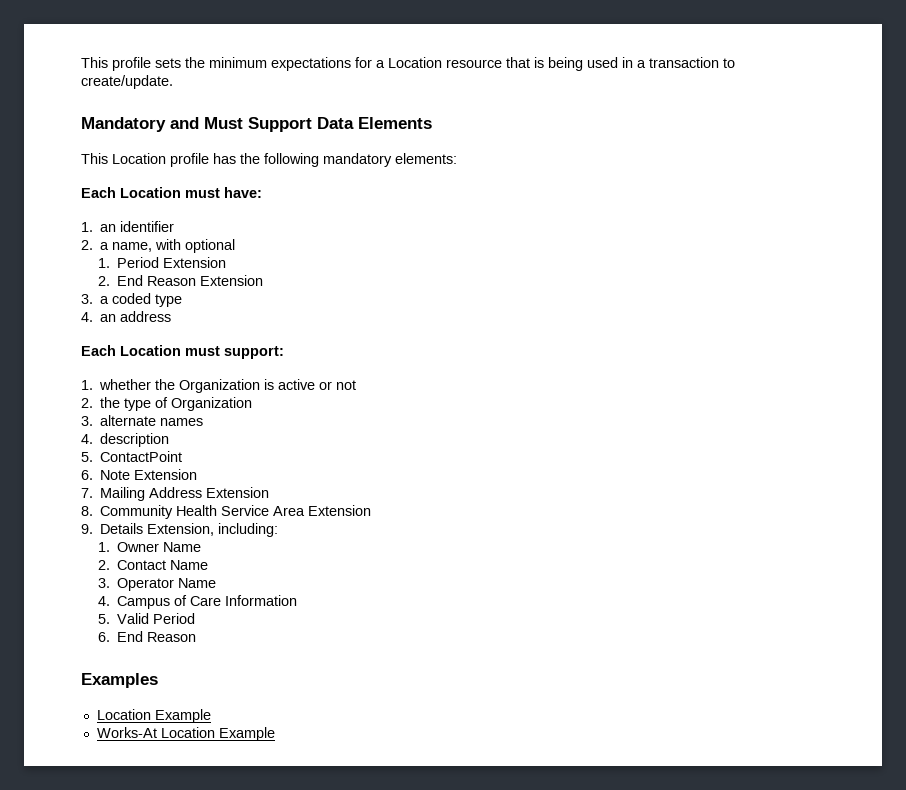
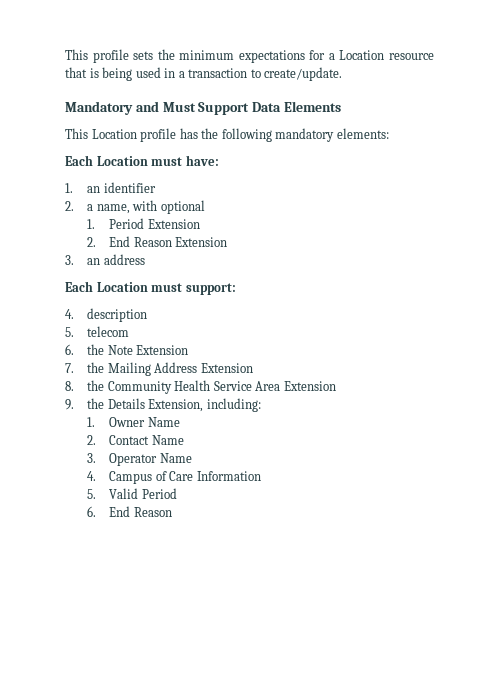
[100,293,183,307] [81,312,93,322] a coded type // 4. -> (74, 260) none
[81,379,357,393] [81,397,253,411] [81,415,204,426] [81,433,170,447] [81,451,183,462] [81,470,93,480] 1. whether the Organization is active or not // 2. the type of Organization // 3. alternate names // 4. description // 5. ContactPoint // 6. -> [65,308,148,322] [65,326,130,337] [65,344,105,355] 4. description // 5. telecom // 6. the
(93, 493) none -> [87,362,105,373] the
(93, 511) none -> [87,380,105,391] the
(93, 529) none -> [87,398,105,409] the
[81,673,158,688] [96,709,211,723] [96,727,275,741] // Examples // Location Example // Works-At Location Example -> (172, 512) none

